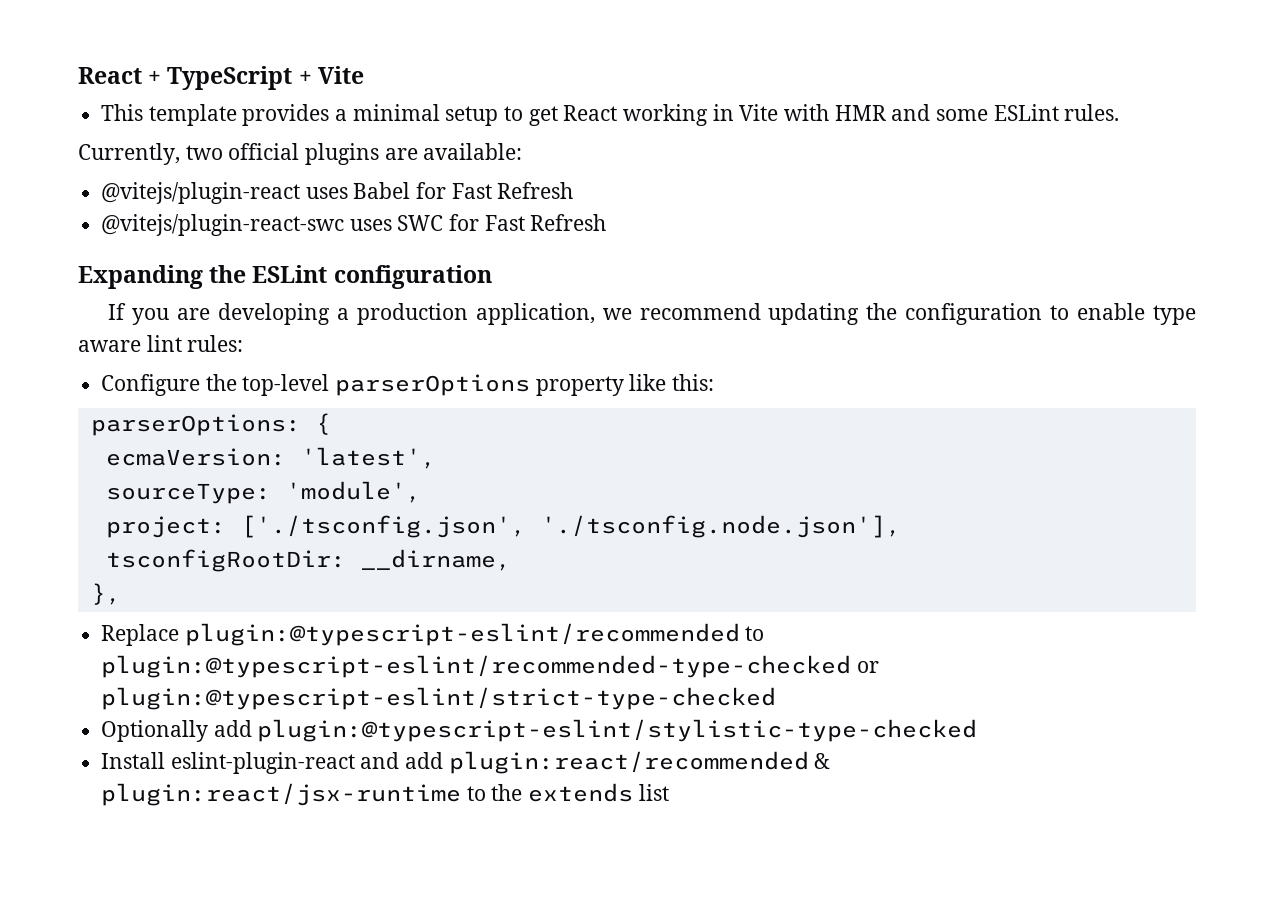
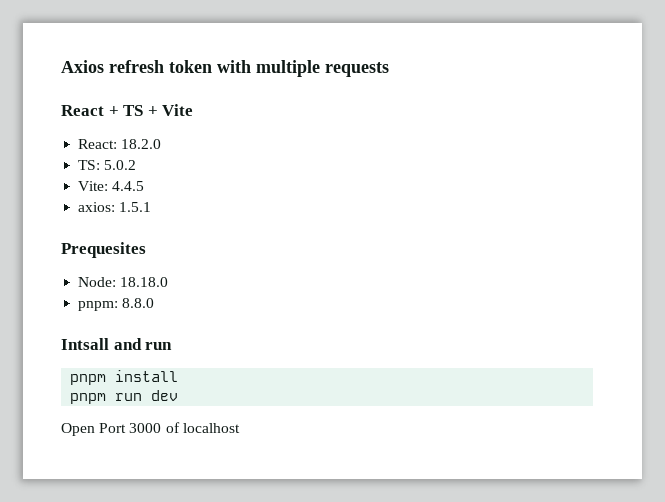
(78, 75) none -> [61,60,389,77] Axios refresh token with multiple requests //
[167,66,293,90] TypeScript -> [123,105,144,116] TS
[101,104,1120,126] [78,143,523,165] [101,182,574,204] [101,214,607,236] [78,265,492,289] [108,303,1197,325] [78,335,244,352] [101,374,715,396] [90,413,331,436] [105,447,436,469] [105,481,421,504] [105,515,901,538] [105,549,511,572] [90,583,121,605] [101,623,765,646] [101,655,879,678] [101,687,777,710] [101,719,978,742] [101,751,831,774] [101,783,669,806] This template provides a minimal setup to get React working in Vite with HMR and some ESLint rules. // Currently, two official plugins are available: // @vitejs/plugin-react uses Babel for Fast Refresh // @vitejs/plugin-react-swc uses SWC for Fast Refresh // Expanding the ESLint configuration // If you are developing a production application, we recommend updating the configuration to enable type aware lint rules: // Configure the top-level parserOptions property like this: // parserOptions: { // ecmaVersion: 'latest', // sourceType: 'module', // project: ['./tsconfig.json', './tsconfig.node.json'], // tsconfigRootDir: __dirname, // }, // Replace plugin:@typescript-eslint/recommended to plugin:@typescript-eslint/recommended-type-checked or plugin:@typescript-eslint/strict-type-checked // Optionally add plugin:@typescript-eslint/stylistic-type-checked // Install eslint-plugin-react and add plugin:react/recommended & plugin:react/jsx-runtime to the extends list -> [78,139,162,149] [78,160,137,170] [78,181,145,191] [78,202,152,212] [61,242,146,258] [78,277,169,287] [78,298,155,311] [61,338,173,350] [70,370,179,385] [70,390,179,404] [61,422,240,436] React: 18.2.0 // TS: 5.0.2 // Vite: 4.4.5 // axios: 1.5.1 // Prequesites // Node: 18.18.0 // pnpm: 8.8.0 // Intsall and run // pnpm install // pnpm run dev // Open Port 3000 of localhost

